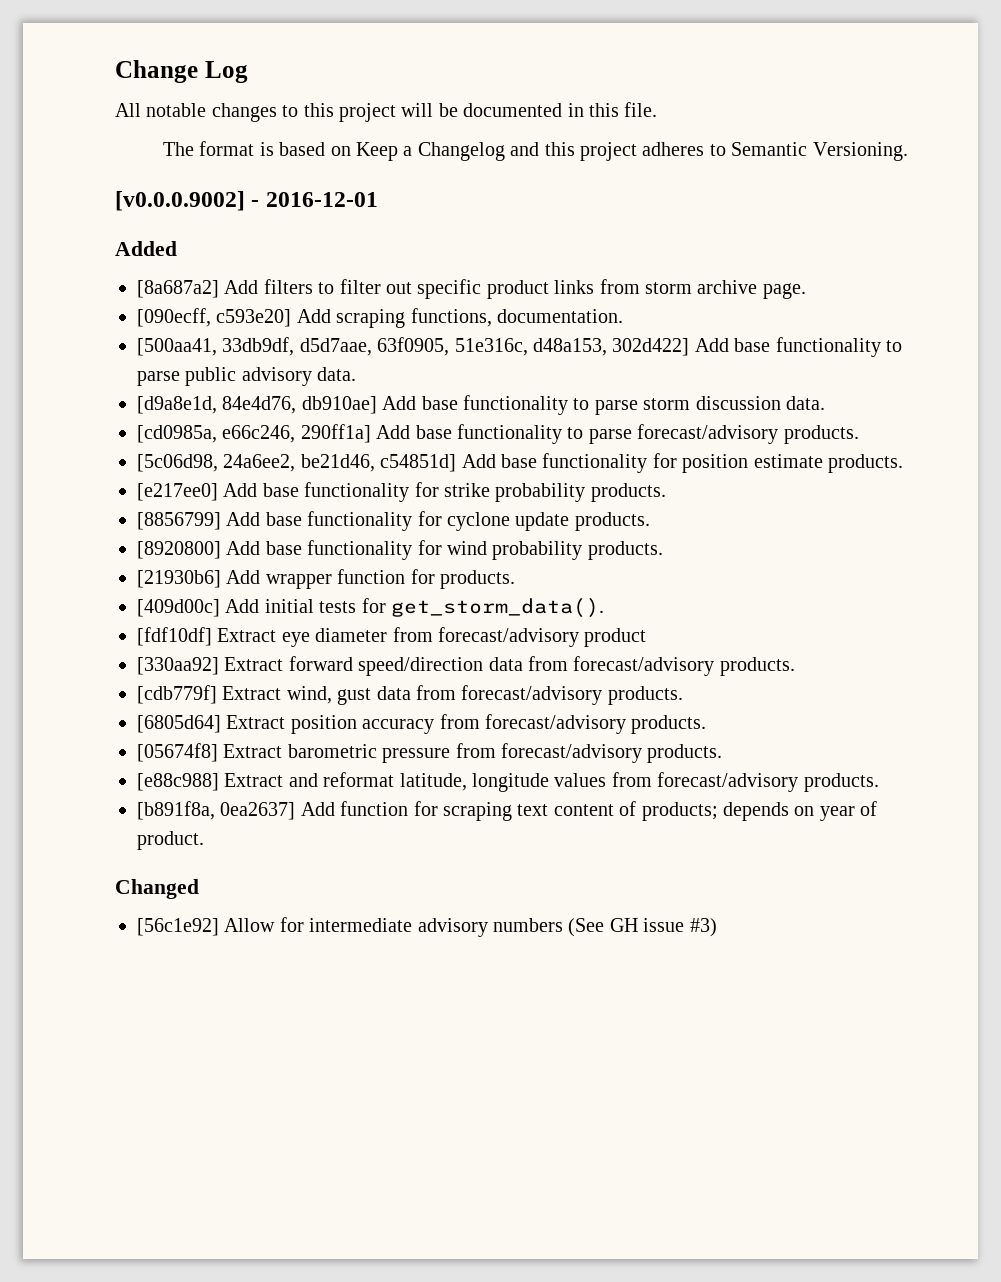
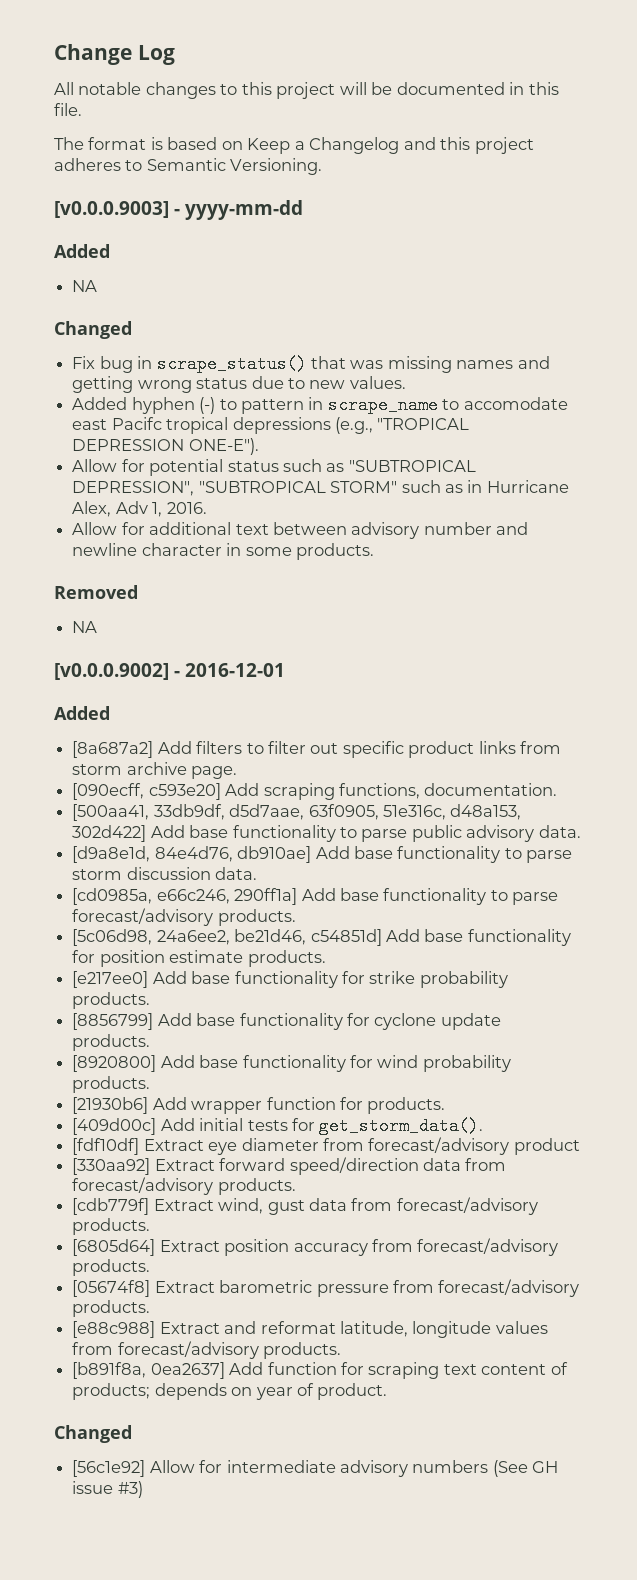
(908, 151) none -> [54,200,304,220] [54,244,110,258] [72,280,98,292] [54,321,132,339] [72,355,550,373] [72,376,406,393] [72,396,568,414] [72,417,470,434] [72,438,259,455] [72,459,476,476] [72,480,569,496] [72,501,207,517] [72,522,529,539] [72,543,374,560] [54,585,138,599] [72,621,98,633] // [v0.0.0.9003] - yyyy-mm-dd // Added // NA // Changed // Fix bug in scrape_status() that was missing names and getting wrong status due to new values. // Added hyphen (-) to pattern in scrape_name to accomodate east Pacifc tropical depressions (e.g., "TROPICAL DEPRESSION ONE-E"). // Allow for potential status such as "SUBTROPICAL DEPRESSION", "SUBTROPICAL STORM" such as in Hurricane Alex, Adv 1, 2016. // Allow for additional text between advisory number and newline character in some products. // Removed // NA

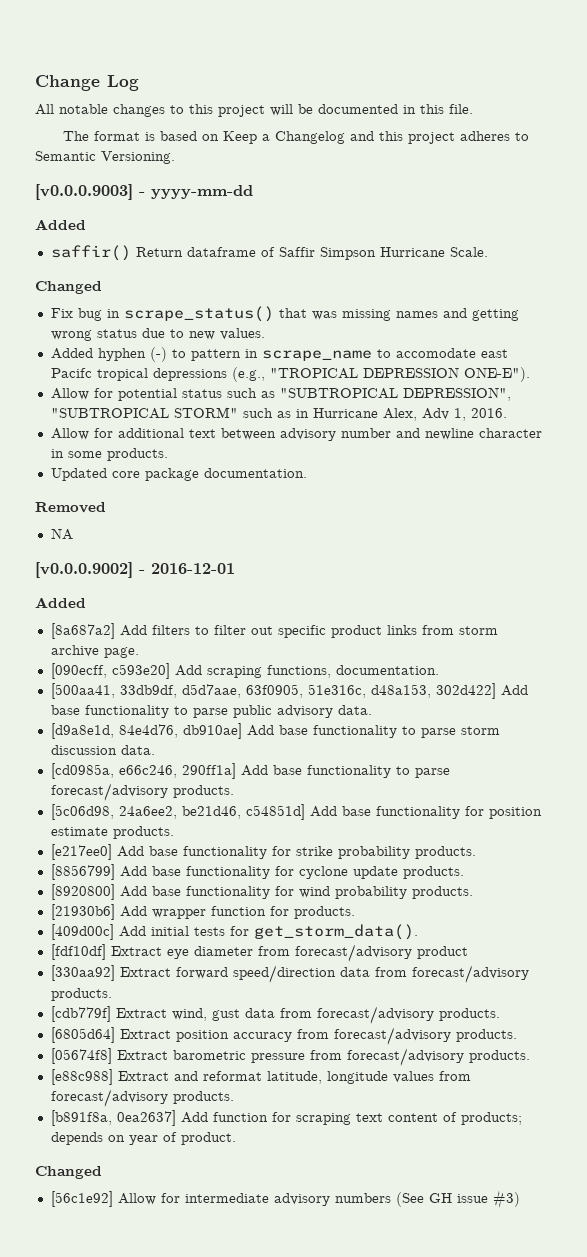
[72,280,98,292] NA -> [50,245,488,261] saffir() Return dataframe of Saffir Simpson Hurricane Scale.
(374, 551) none -> [50,468,307,481] // Updated core package documentation.

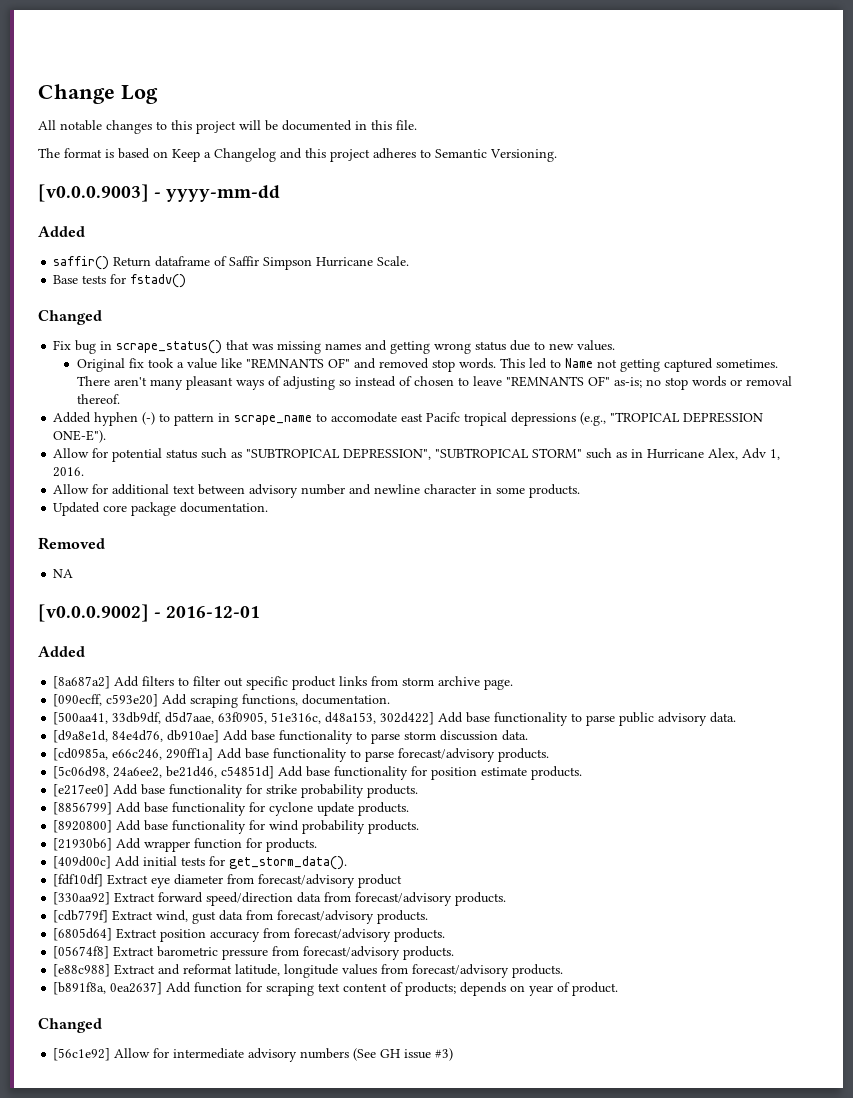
(488, 252) none -> [53,274,187,288] // Base tests for fstadv()
(265, 334) none -> [76,358,778,372] [76,376,792,390] [76,394,120,404] // Original fix took a value like "REMNANTS OF" and removed stop words. This led to Name not getting captured sometimes. There aren't many pleasant ways of adjusting so instead of chosen to leave "REMNANTS OF" as-is; no stop words or removal thereof.

